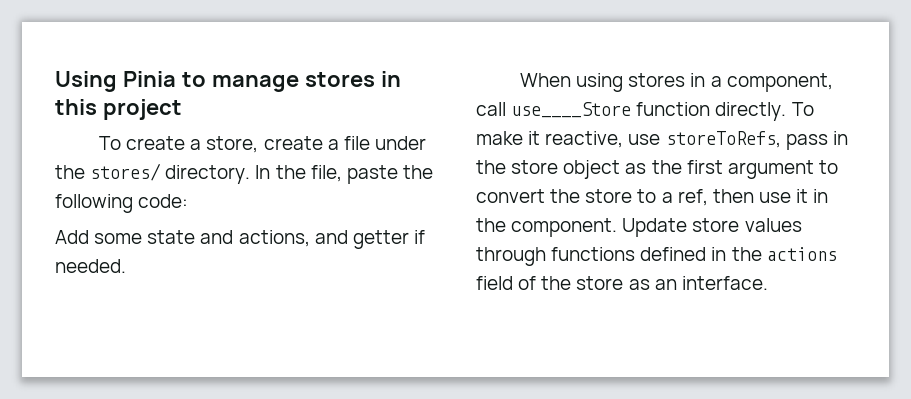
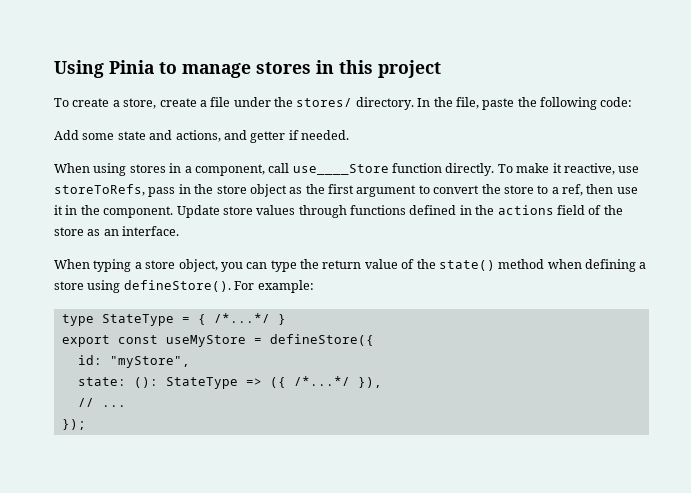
(768, 283) none -> [54,259,647,272] [54,280,314,293] [61,313,286,326] [61,334,374,347] [77,355,190,368] [77,376,382,389] [77,398,126,407] [61,419,86,430] // When typing a store object, you can type the return value of the state() method when defining a store using defineStore(). For example: // type StateType = { /*...*/ } // export const useMyStore = defineStore({ // id: "myStore", // state: (): StateType => ({ /*...*/ }), // // ... // });

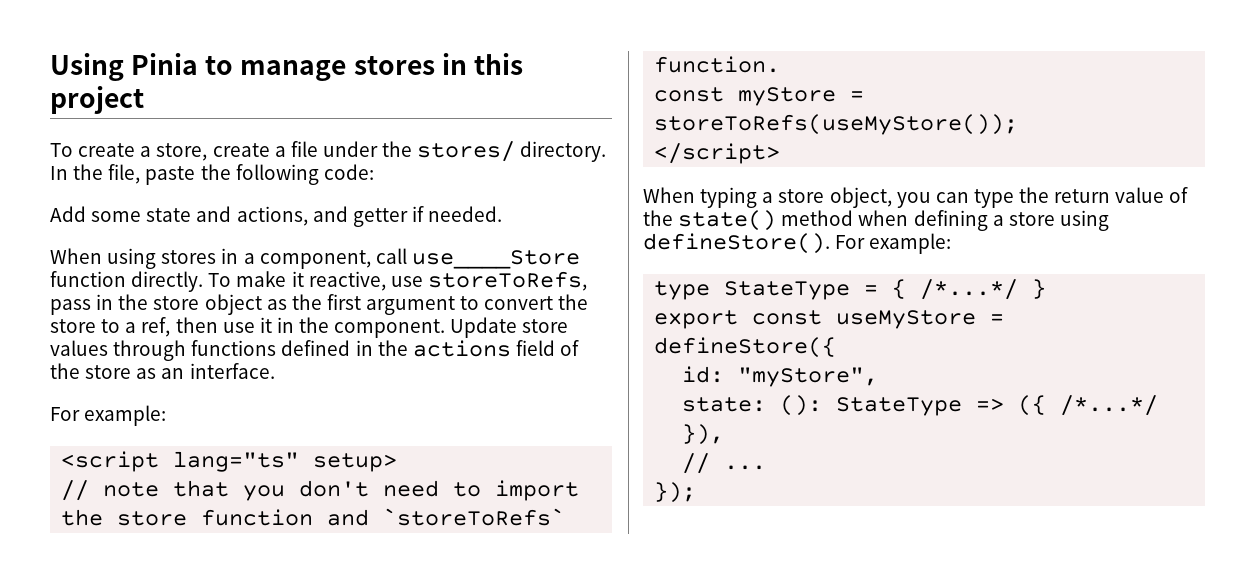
(180, 231) none -> [50,405,167,426] [61,451,398,472] [61,480,580,501] [61,508,566,526] [654,56,781,73] [654,87,865,106] [654,114,1019,135] [654,143,781,164] // For example: // <script lang="ts" setup> // // note that you don't need to import the store function and `storeToRefs` function. // const myStore = storeToRefs(useMyStore()); // </script>

